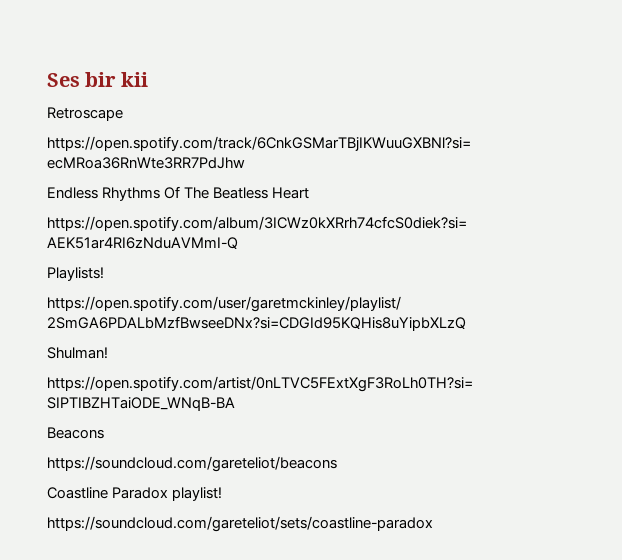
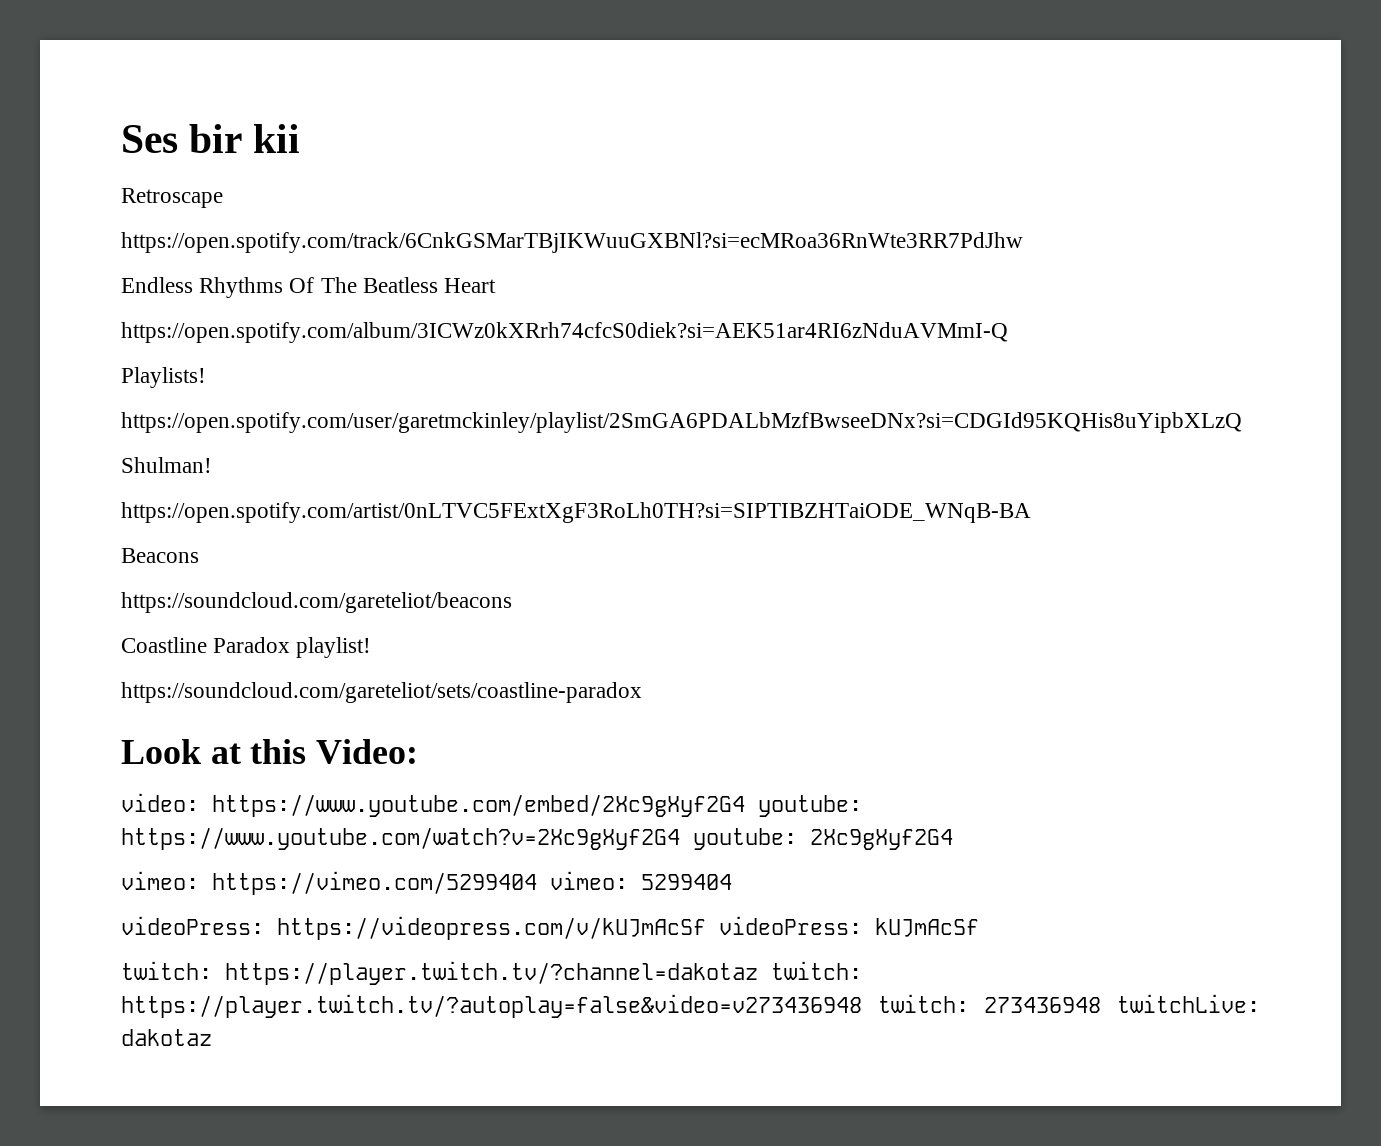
(433, 524) none -> [121,739,419,764] [121,793,862,817] [121,827,953,850] [121,871,732,895] [121,916,979,940] [121,961,862,985] [121,994,1260,1018] [121,1029,212,1046] // Look at this Video: // video: https://www.youtube.com/embed/2Xc9gXyf2G4 youtube: https://www.youtube.com/watch?v=2Xc9gXyf2G4 youtube: 2Xc9gXyf2G4 // vimeo: https://vimeo.com/5299404 vimeo: 5299404 // videoPress: https://videopress.com/v/kUJmAcSf videoPress: kUJmAcSf // twitch: https://player.twitch.tv/?channel=dakotaz twitch: https://player.twitch.tv/?autoplay=false&video=v273436948 twitch: 273436948 twitchLive: dakotaz

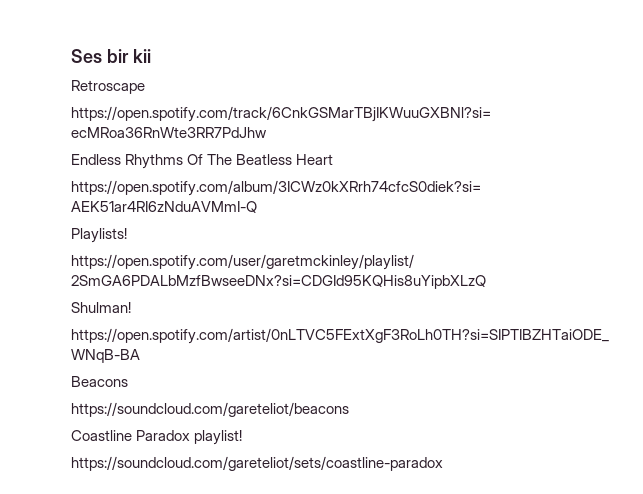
[121,739,419,764] [121,793,862,817] [121,827,953,850] [121,871,732,895] [121,916,979,940] [121,961,862,985] [121,994,1260,1018] [121,1029,212,1046] // Look at this Video: // video: https://www.youtube.com/embed/2Xc9gXyf2G4 youtube: https://www.youtube.com/watch?v=2Xc9gXyf2G4 youtube: 2Xc9gXyf2G4 // vimeo: https://vimeo.com/5299404 vimeo: 5299404 // videoPress: https://videopress.com/v/kUJmAcSf videoPress: kUJmAcSf // twitch: https://player.twitch.tv/?channel=dakotaz twitch: https://player.twitch.tv/?autoplay=false&video=v273436948 twitch: 273436948 twitchLive: dakotaz -> (443, 463) none

